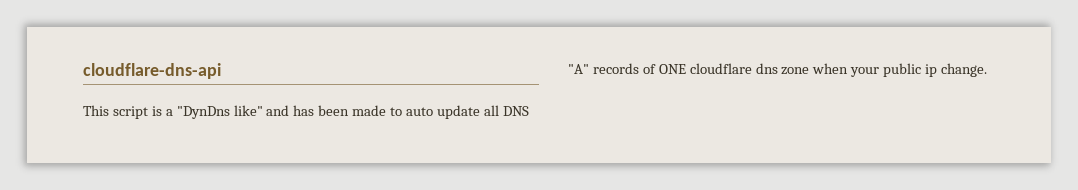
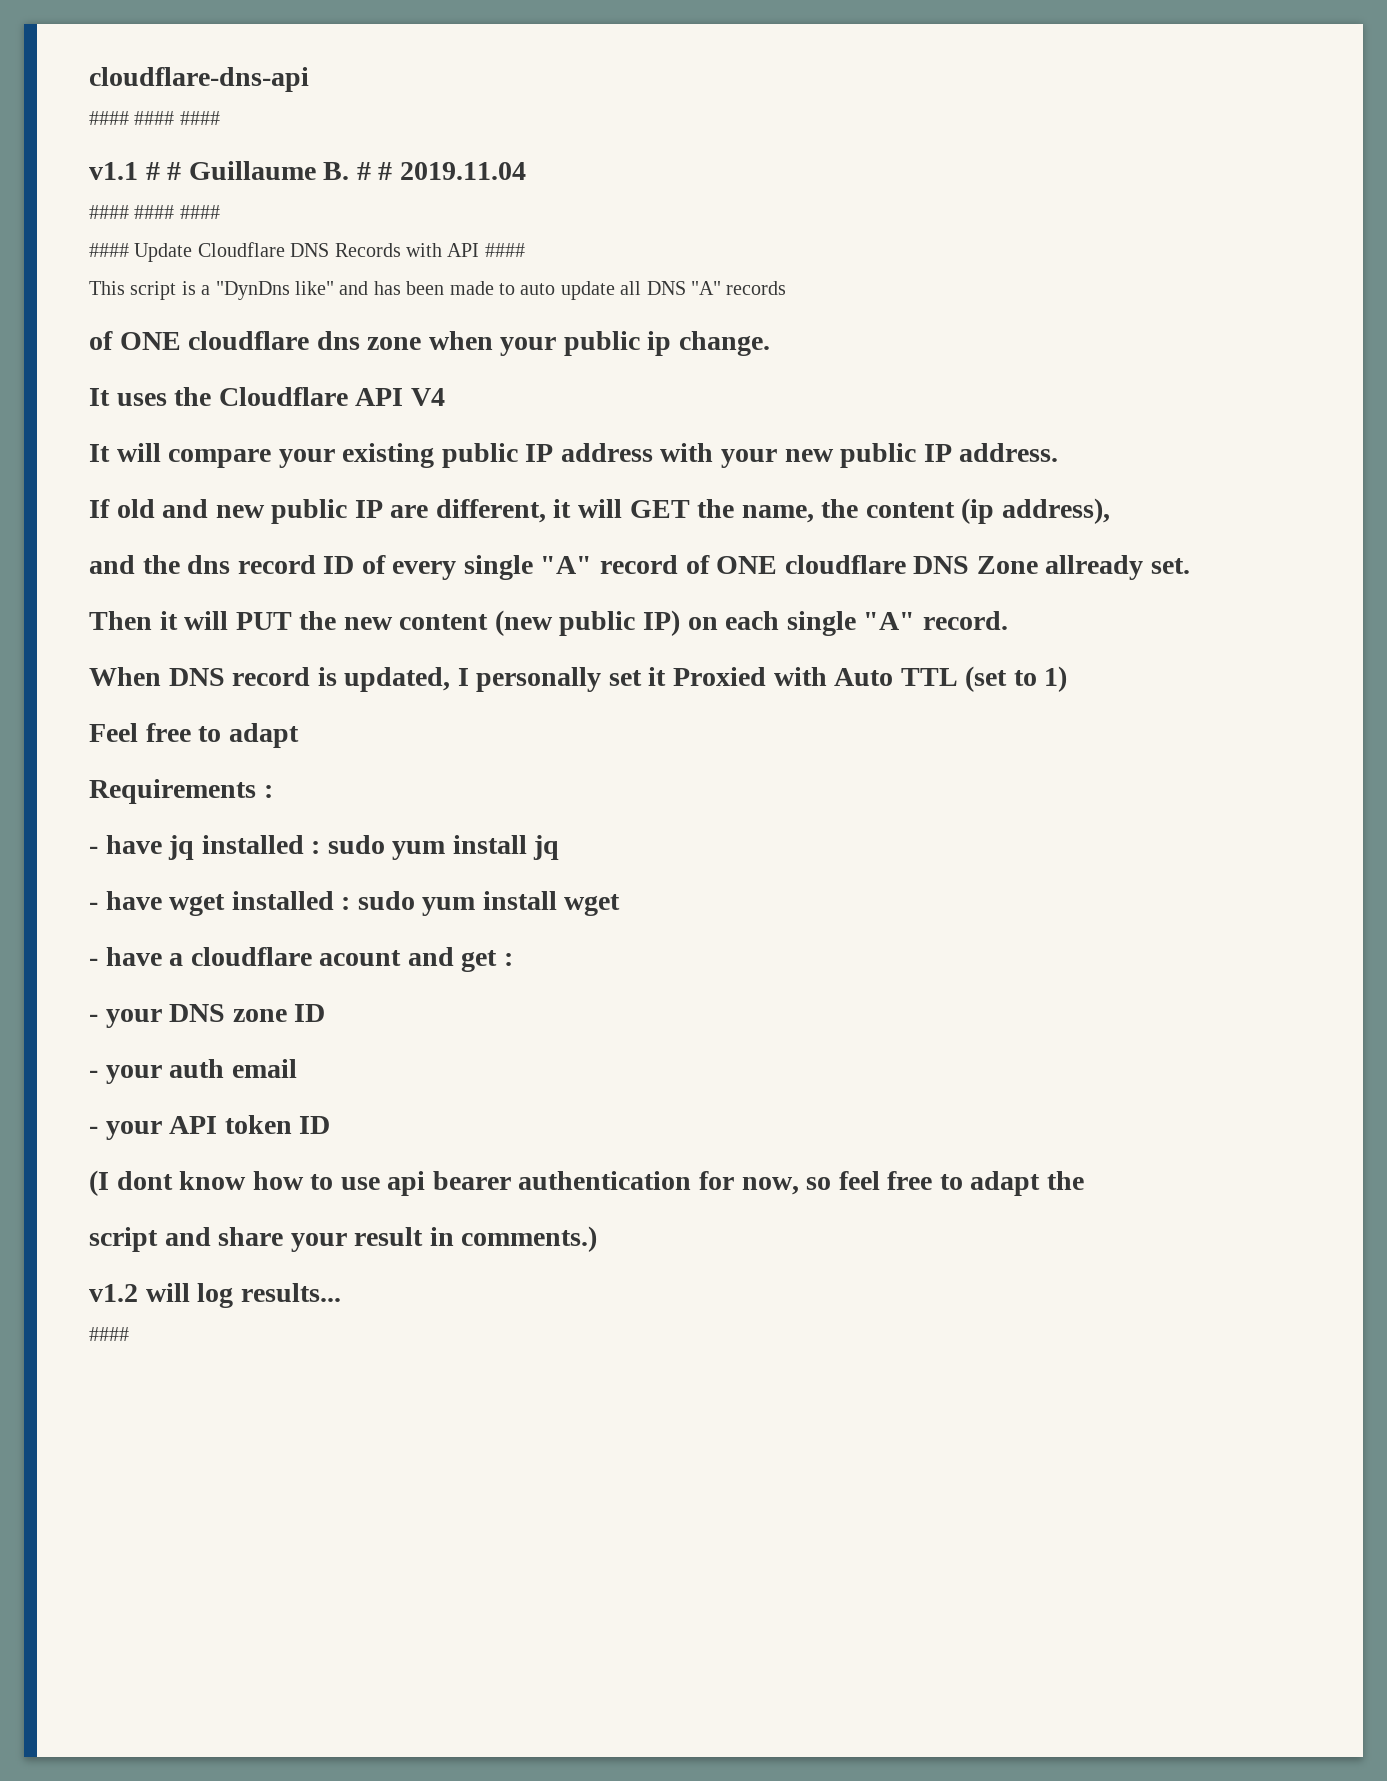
(221, 71) none -> [89,111,220,125] [89,161,526,180] [89,205,220,219] [89,242,525,262] // #### #### #### // v1.1 # # Guillaume B. # # 2019.11.04 // #### #### #### // #### Update Cloudflare DNS Records with API ####
(639, 68) none -> (787, 288) //
(988, 70) none -> [89,387,445,406] [89,443,1059,468] [89,498,1110,524] [89,555,1190,580] [89,610,1008,636] [89,666,1068,692] [89,723,299,748] [89,779,273,804] [89,835,560,860] [89,891,621,916] [89,947,513,972] [89,1004,326,1028] [89,1059,297,1084] [89,1115,331,1140] [89,1170,1084,1196] [89,1226,598,1252] [89,1283,341,1308] [89,1327,129,1341] // It uses the Cloudflare API V4 // It will compare your existing public IP address with your new public IP address. // If old and new public IP are different, it will GET the name, the content (ip address), // and the dns record ID of every single "A" record of ONE cloudflare DNS Zone allready set. // Then it will PUT the new content (new public IP) on each single "A" record. // When DNS record is updated, I personally set it Proxied with Auto TTL (set to 1) // Feel free to adapt // Requirements : // - have jq installed : sudo yum install jq // - have wget installed : sudo yum install wget // - have a cloudflare acount and get : // - your DNS zone ID // - your auth email // - your API token ID // (I dont know how to use api bearer authentication for now, so feel free to adapt the // script and share your result in comments.) // v1.2 will log results... // ####

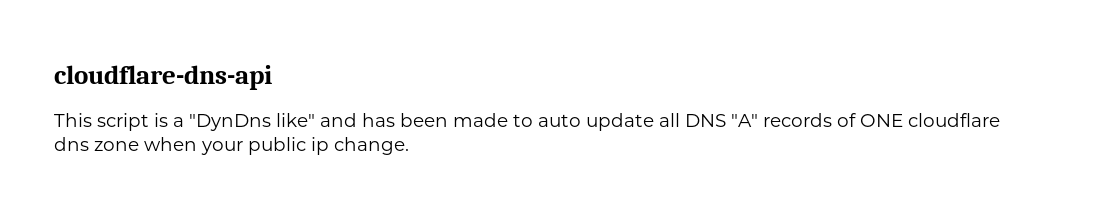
[89,111,220,125] [89,161,526,180] [89,205,220,219] [89,242,525,262] // #### #### #### // v1.1 # # Guillaume B. # # 2019.11.04 // #### #### #### // #### Update Cloudflare DNS Records with API #### -> (272, 77) none
(787, 288) // -> (832, 120) none
[89,387,445,406] [89,443,1059,468] [89,498,1110,524] [89,555,1190,580] [89,610,1008,636] [89,666,1068,692] [89,723,299,748] [89,779,273,804] [89,835,560,860] [89,891,621,916] [89,947,513,972] [89,1004,326,1028] [89,1059,297,1084] [89,1115,331,1140] [89,1170,1084,1196] [89,1226,598,1252] [89,1283,341,1308] [89,1327,129,1341] // It uses the Cloudflare API V4 // It will compare your existing public IP address with your new public IP address. // If old and new public IP are different, it will GET the name, the content (ip address), // and the dns record ID of every single "A" record of ONE cloudflare DNS Zone allready set. // Then it will PUT the new content (new public IP) on each single "A" record. // When DNS record is updated, I personally set it Proxied with Auto TTL (set to 1) // Feel free to adapt // Requirements : // - have jq installed : sudo yum install jq // - have wget installed : sudo yum install wget // - have a cloudflare acount and get : // - your DNS zone ID // - your auth email // - your API token ID // (I dont know how to use api bearer authentication for now, so feel free to adapt the // script and share your result in comments.) // v1.2 will log results... // #### -> (409, 146) none

